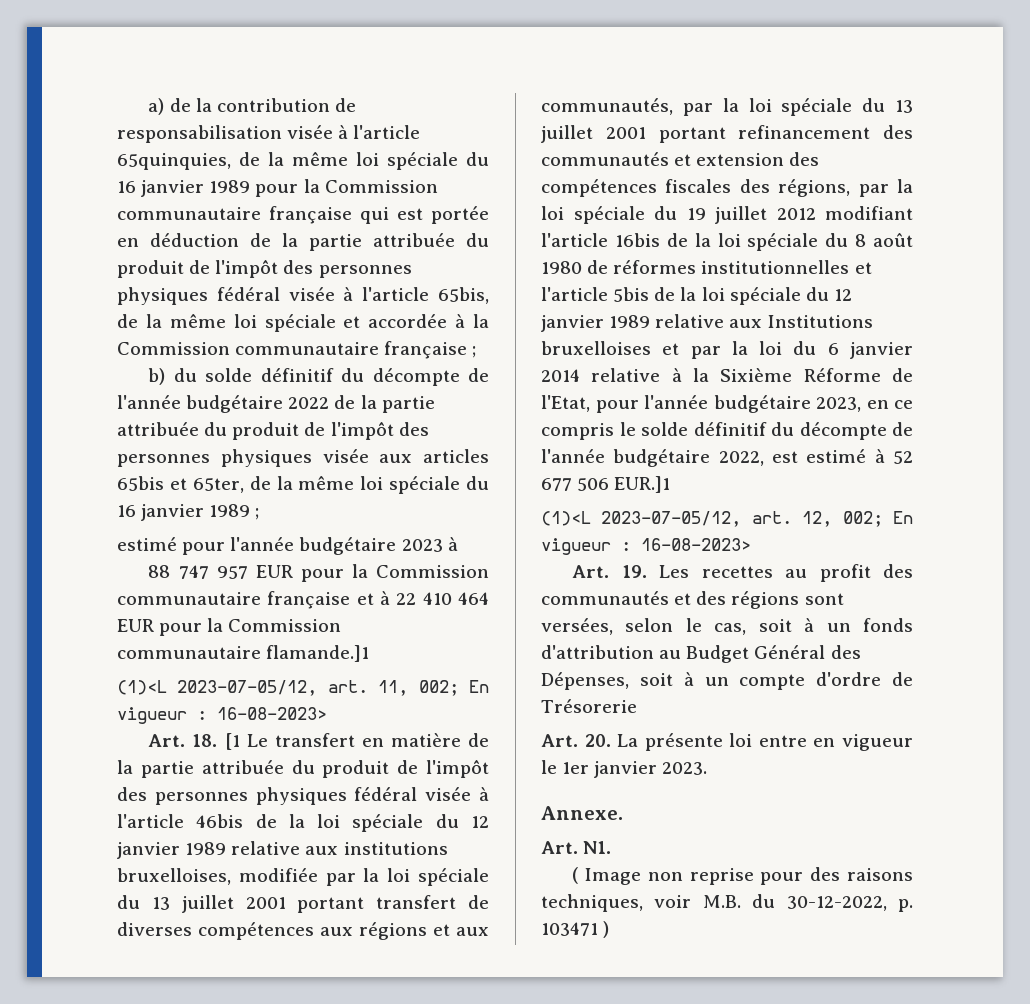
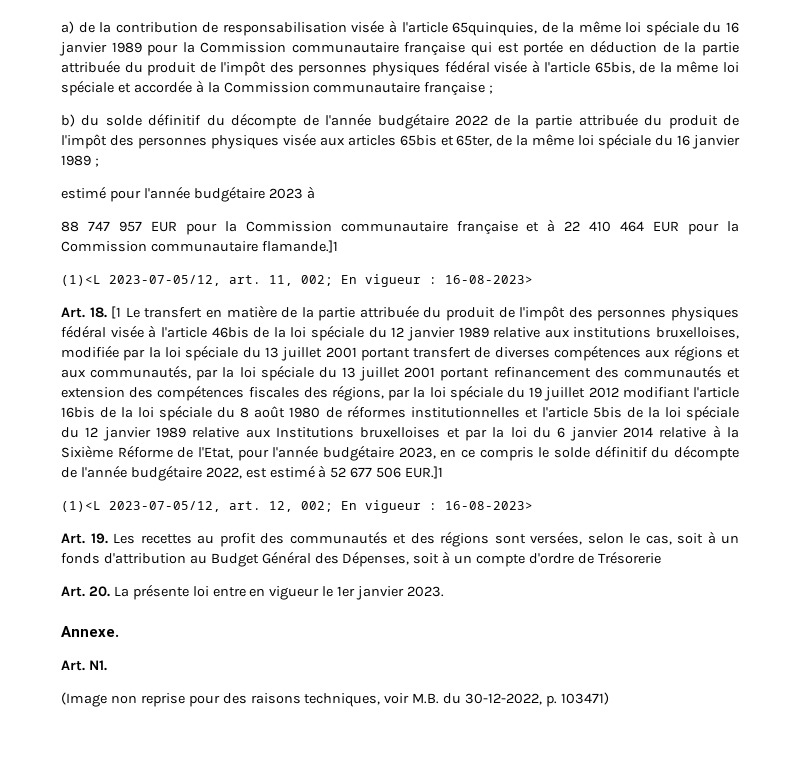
[572,867,642,885] ( Image -> [61,692,107,707] (Image
[541,921,610,938] 103471 ) -> [560,692,609,705] 103471)

